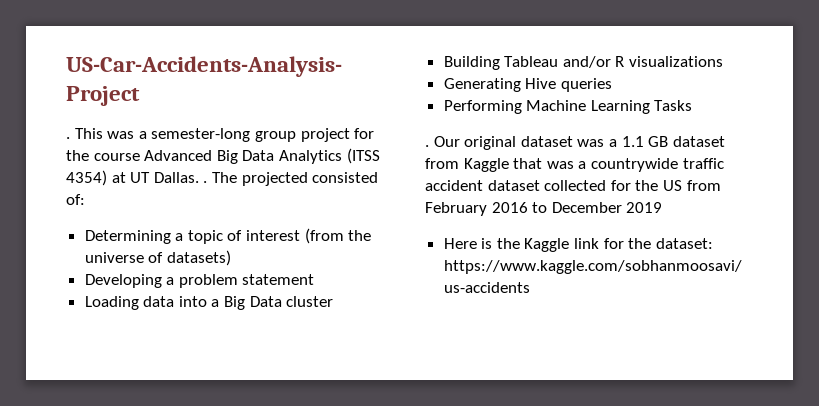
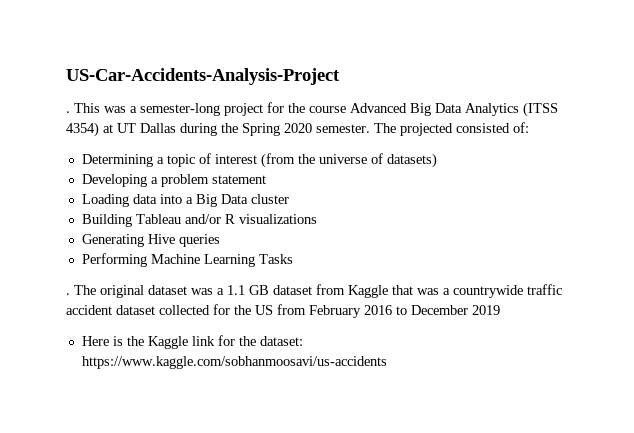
[254,131,296,142] group -> (220, 109) none
[153,172,208,183] Dallas. . -> [140,123,370,136] Dallas during the Spring 2020 semester.
[433,136,460,147] Our -> [74,285,96,295] The

